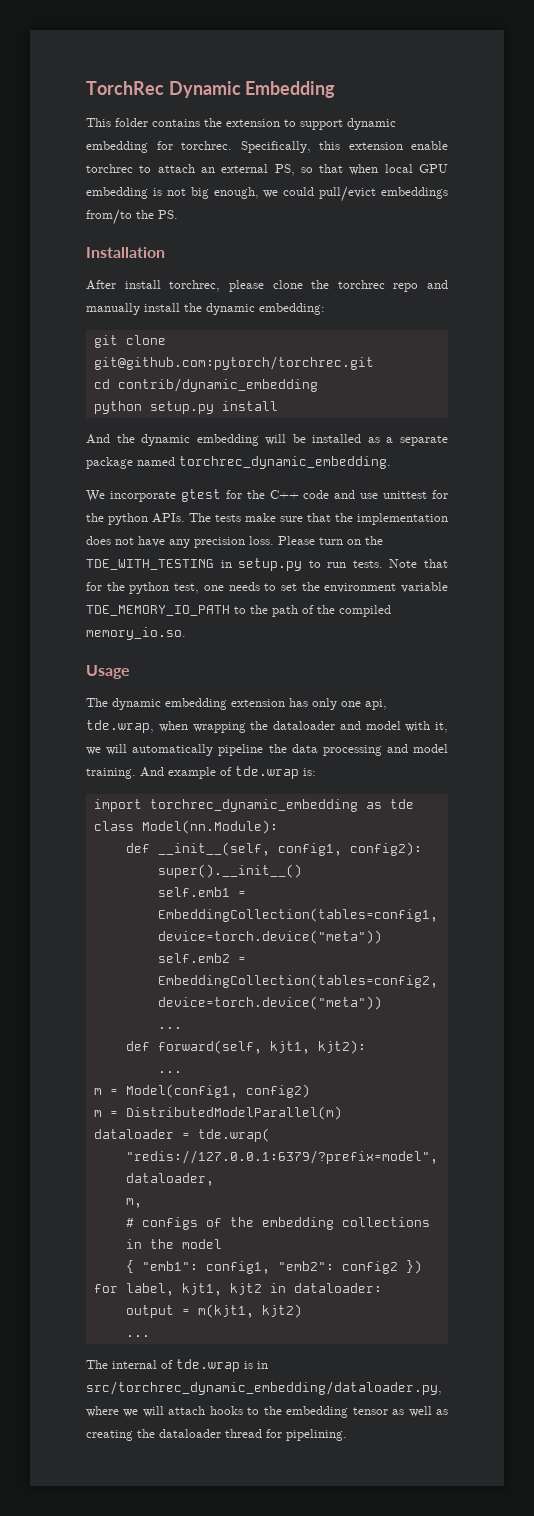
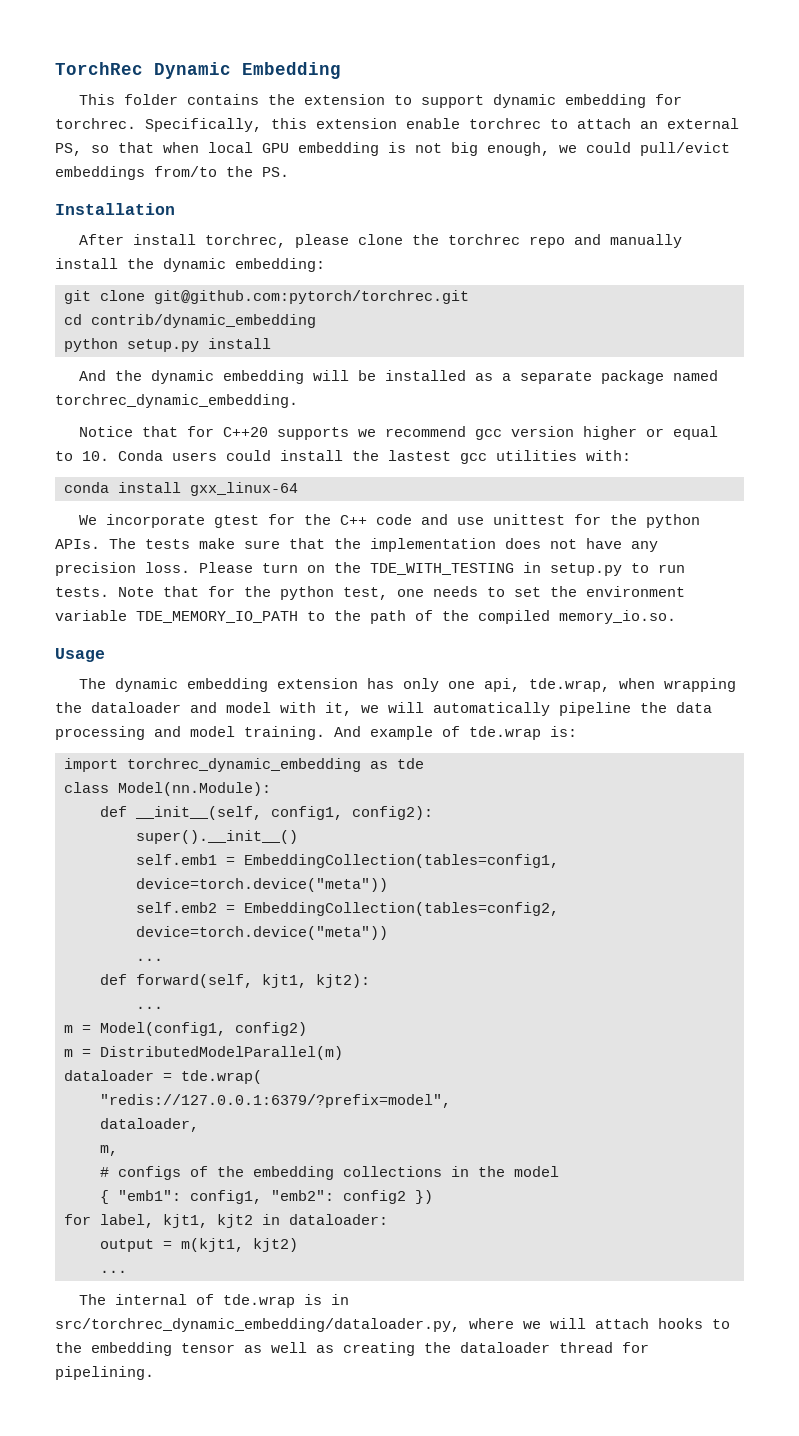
(391, 462) none -> [78,426,718,440] [55,450,631,464] [64,482,298,496] // Notice that for C++20 supports we recommend gcc version higher or equal to 10. Conda users could install the lastest gcc utilities with: // conda install gxx_linux-64

